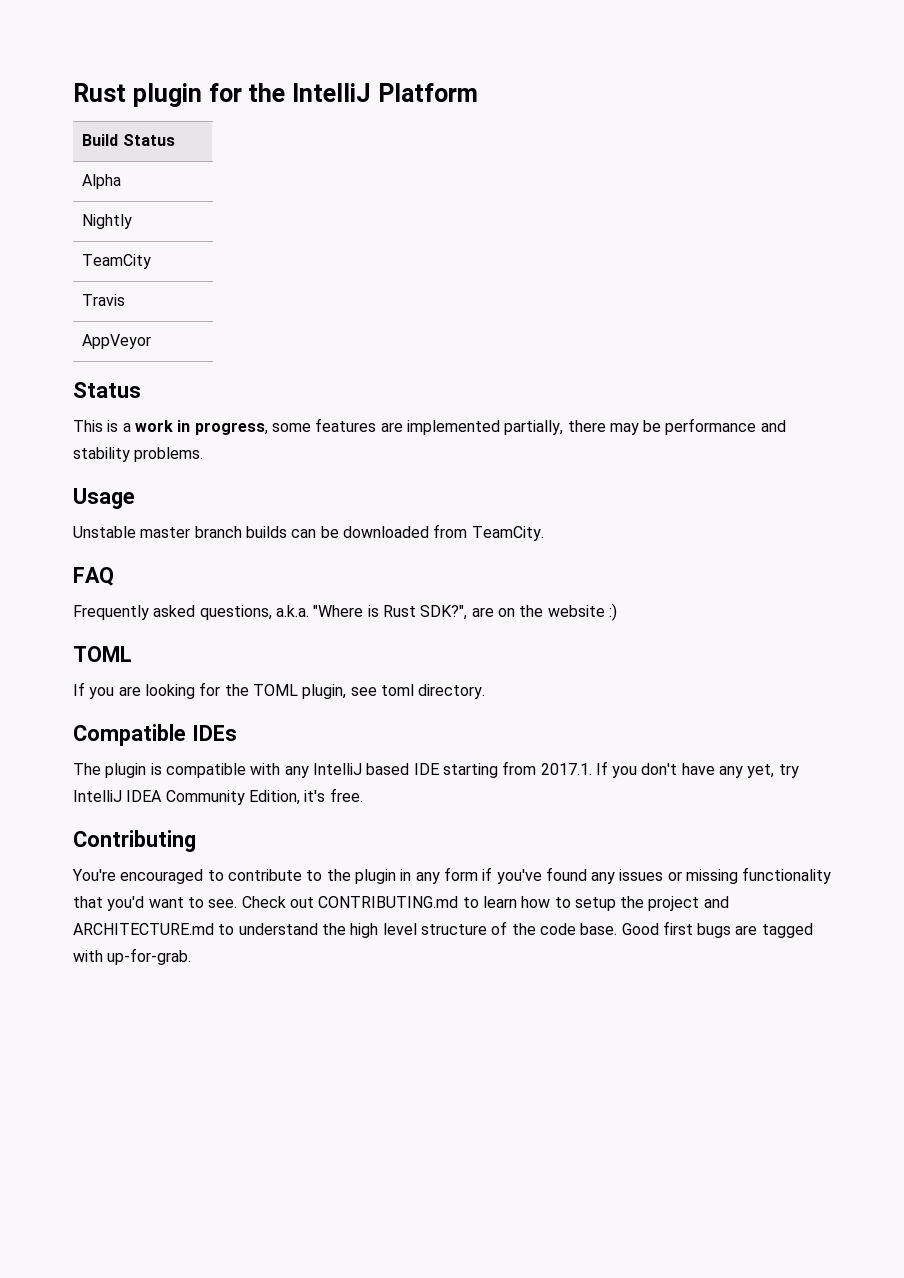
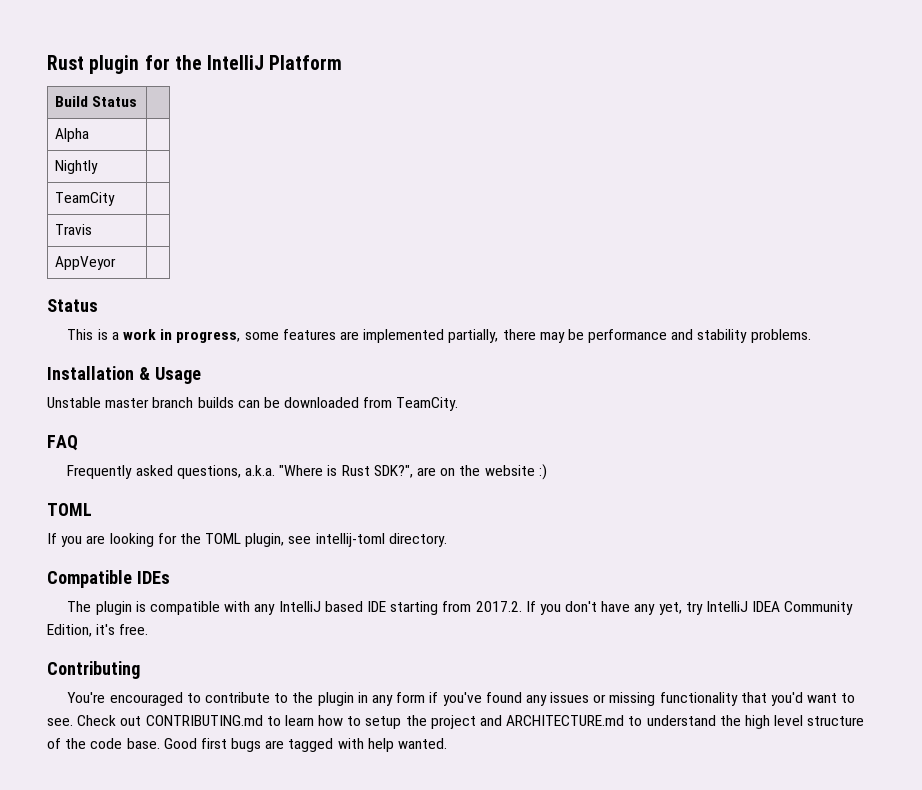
(204, 454) none -> [47,366,150,380] Installation &
[380,684,414,696] toml -> [315,533,385,547] intellij-toml
[540,763,592,775] 2017.1. -> [475,601,522,612] 2017.2.
[107,948,192,965] up-for-grab. -> [367,738,448,752] help wanted.

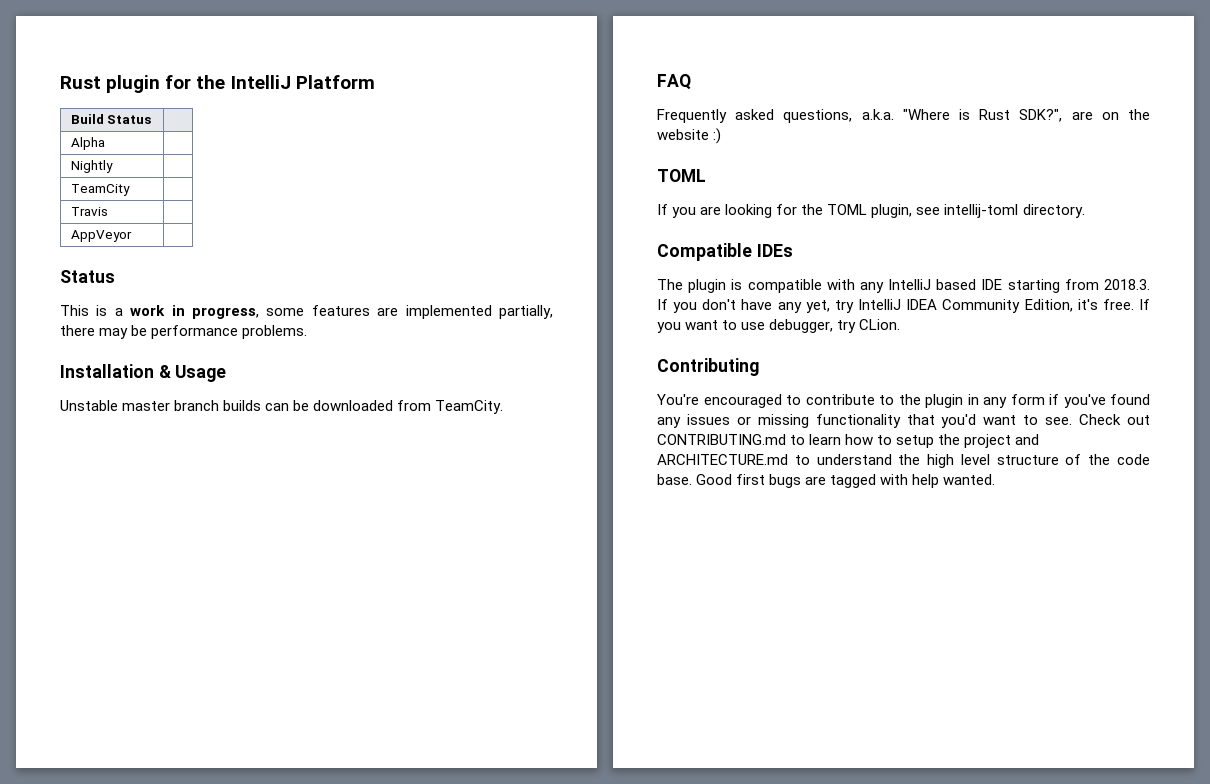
[671,329,748,343] and stability -> (239, 332) none
[475,601,522,612] 2017.2. -> [1104,279,1150,290] 2018.3.
(149, 629) none -> [1139,299,1150,310] [657,319,901,333] If you want to use debugger, try CLion.

